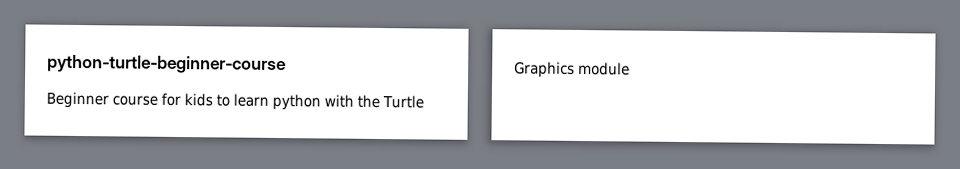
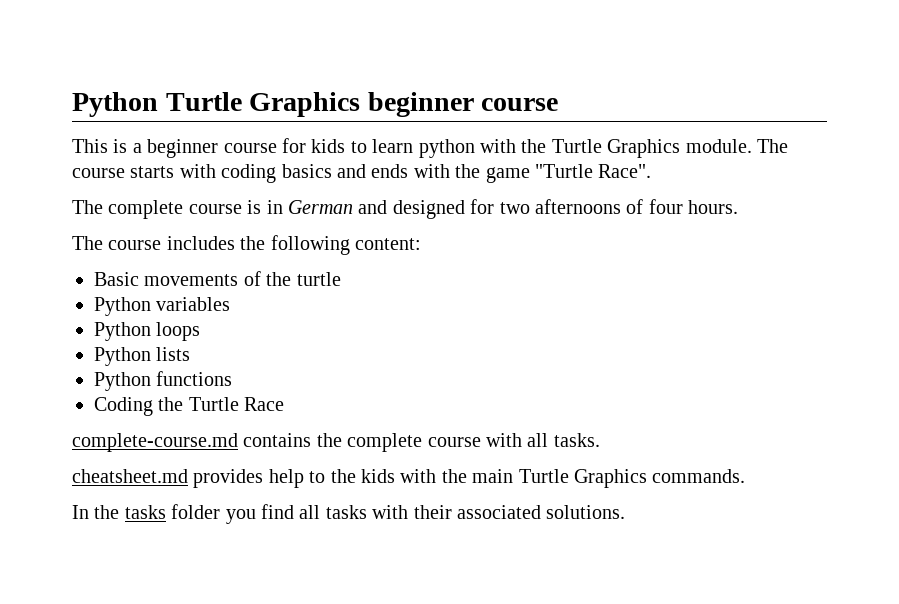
[47,54,286,75] [46,91,109,109] python-turtle-beginner-course // Beginner -> [72,92,559,117] [72,139,219,158] Python Turtle Graphics beginner course // This is a beginner
[578,61,630,76] module -> [685,139,788,153] [72,164,652,183] [72,199,739,219] [72,235,421,255] [94,271,341,286] [94,297,231,316] [94,322,201,341] [94,347,191,366] [94,371,233,391] [94,397,285,416] [72,433,600,452] [72,469,746,488] [72,504,626,524] module. The course starts with coding basics and ends with the game "Turtle Race". // The complete course is in German and designed for two afternoons of four hours. // The course includes the following content: // Basic movements of the turtle // Python variables // Python loops // Python lists // Python functions // Coding the Turtle Race // complete-course.md contains the complete course with all tasks. // cheatsheet.md provides help to the kids with the main Turtle Graphics commands. // In the tasks folder you find all tasks with their associated solutions.

